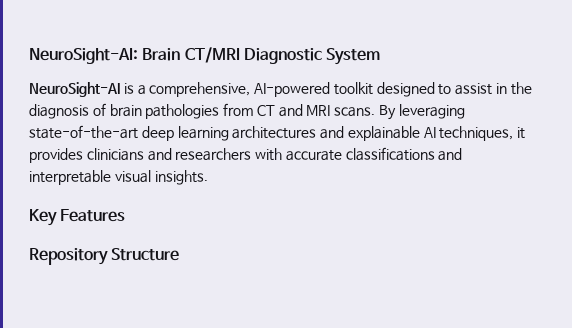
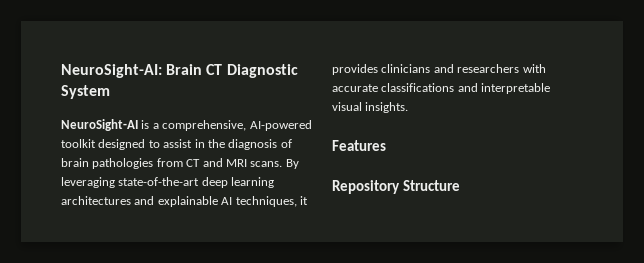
[184,47,240,63] CT/MRI -> [206,64,223,75] CT
[29,209,57,226] Key -> (409, 107) none

